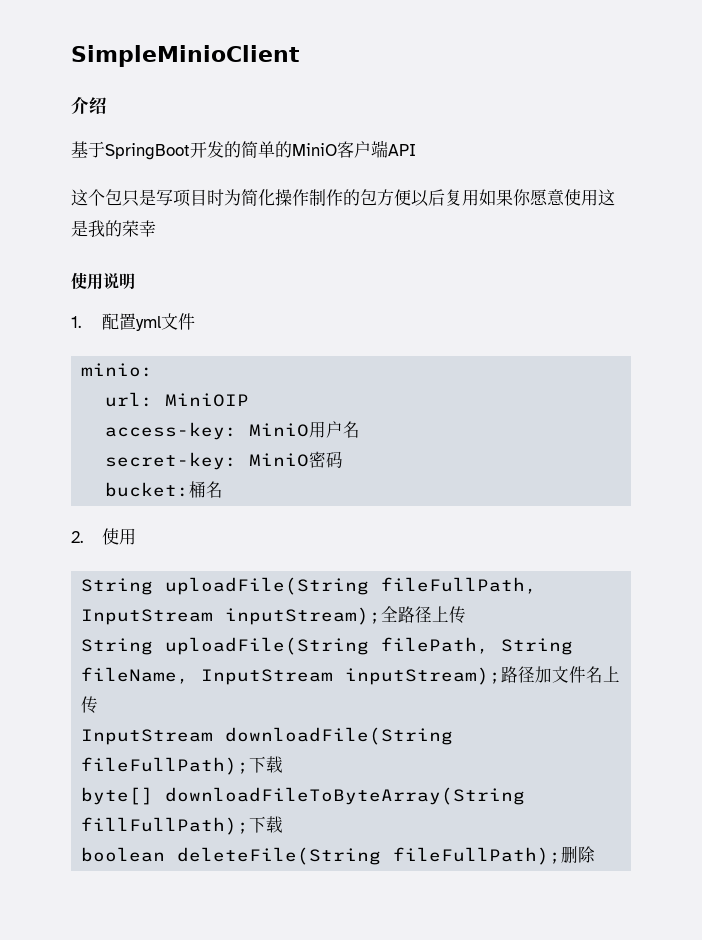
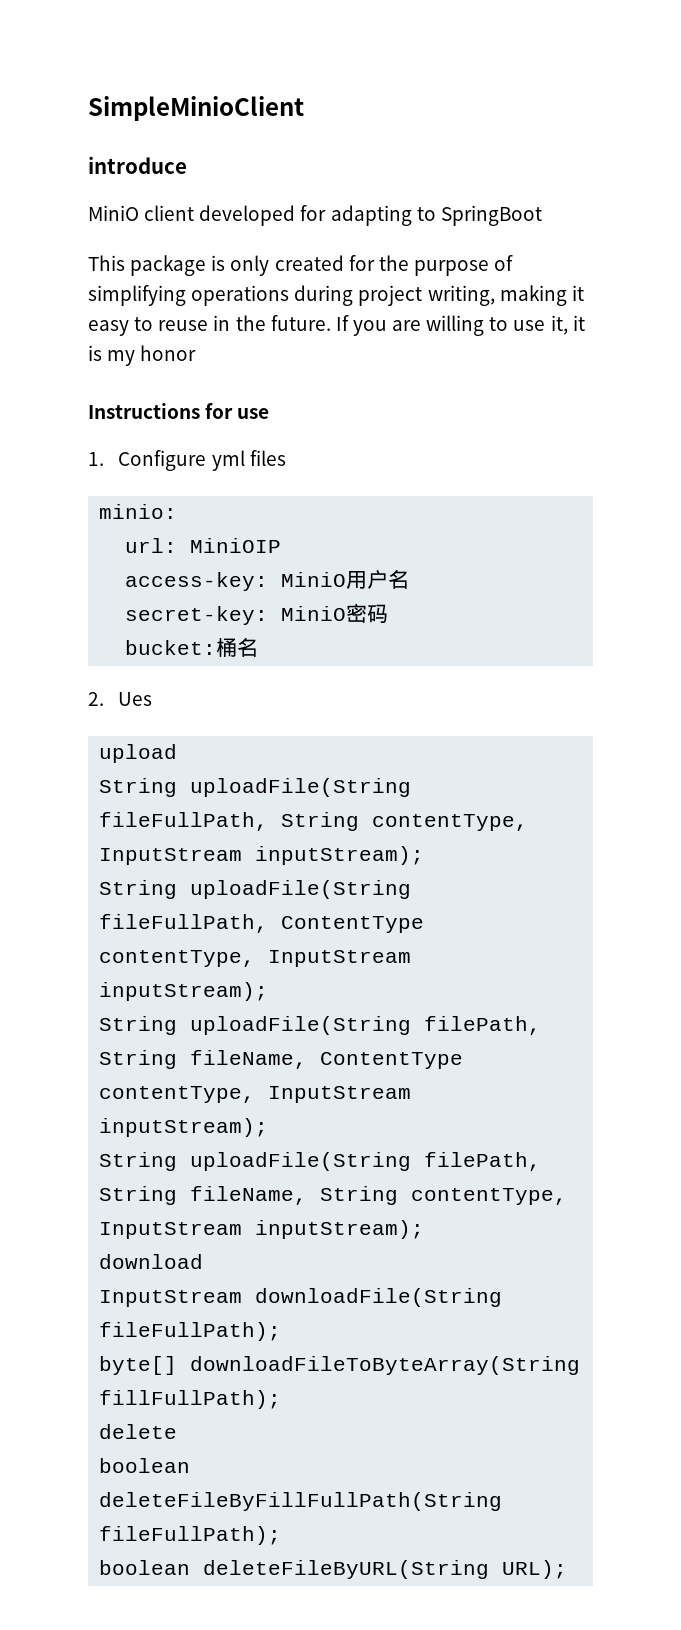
[71,97,107,114] [71,140,416,160] [71,189,615,207] [71,220,156,237] [71,272,135,290] [71,313,195,331] 介绍 // 基于SpringBoot开发的简单的MiniO客户端API // 这个包只是写项目时为简化操作制作的包方便以后复用如果你愿意使用这是我的荣幸 // 使用说明 // 1.配置yml文件 -> [88,156,187,174] [88,205,542,226] [88,255,514,276] [88,285,584,306] [88,315,585,336] [88,345,197,366] [88,403,270,419] [88,450,286,471] introduce // MiniO client developed for adapting to SpringBoot // This package is only created for the purpose of simplifying operations during project writing, making it easy to reuse in the future. If you are willing to use it, it is my honor // Instructions for use // 1. Configure yml files
[101,528,136,545] [81,577,538,595] [81,606,467,625] [81,637,574,655] [81,666,621,685] [81,696,99,714] 使用 // String uploadFile(String fileFullPath, InputStream inputStream);全路径上传 // String uploadFile(String filePath, String fileName, InputStream inputStream);路径加文件名上传 -> [118,692,153,706] [99,744,178,763] [99,778,412,797] [99,812,529,831] [99,846,425,865] [99,880,412,899] [99,914,425,933] [99,950,412,967] [99,982,269,1001] [99,1016,542,1035] [99,1050,464,1069] [99,1086,412,1103] [99,1118,269,1137] [99,1152,542,1171] [99,1186,568,1205] [99,1220,425,1239] [99,1254,204,1269] Ues // upload // String uploadFile(String fileFullPath, String contentType, InputStream inputStream); // String uploadFile(String fileFullPath, ContentType contentType, InputStream inputStream); // String uploadFile(String filePath, String fileName, ContentType contentType, InputStream inputStream); // String uploadFile(String filePath, String fileName, String contentType, InputStream inputStream); // download
[249,756,284,773] 下载 -> (282, 1331) none
[249,816,284,833] [81,846,596,865] 下载 // boolean deleteFile(String fileFullPath);删除 -> [99,1424,178,1439] [99,1458,191,1473] [99,1492,503,1511] [99,1526,282,1545] [99,1560,568,1579] // delete // boolean deleteFileByFillFullPath(String fileFullPath); // boolean deleteFileByURL(String URL);

